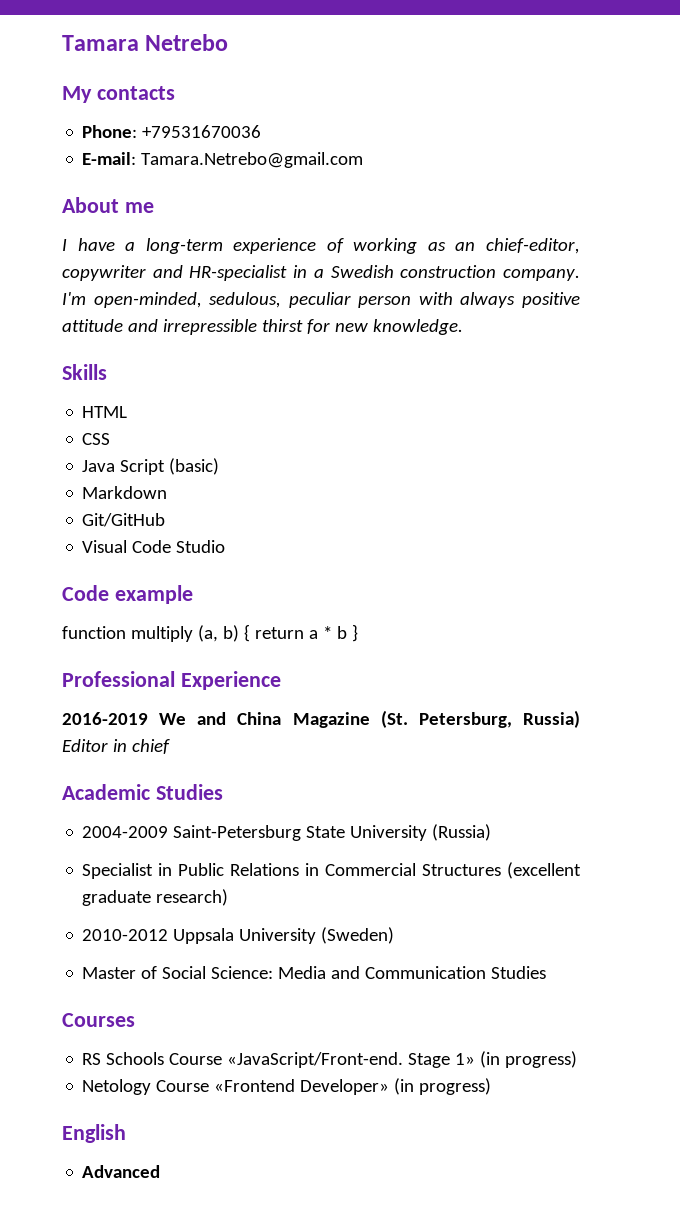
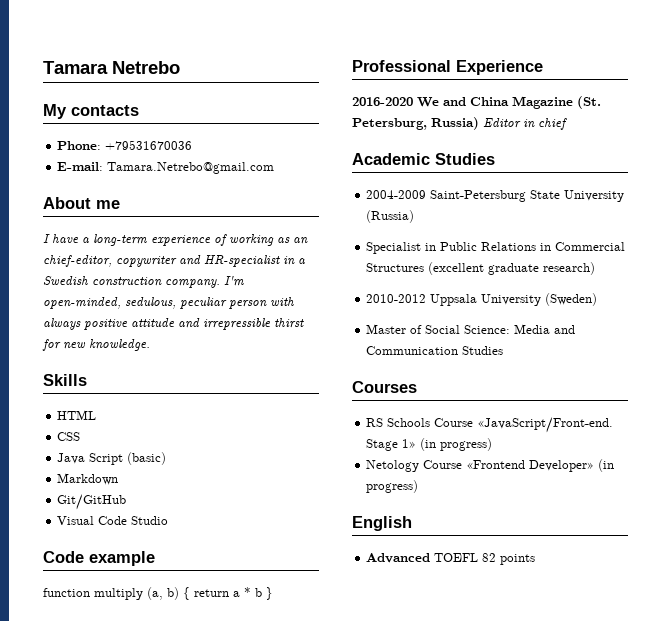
[62,712,148,725] 2016-2019 -> [352,97,413,106] 2016-2020
(161, 1171) none -> [434,553,536,565] TOEFL 82 points

